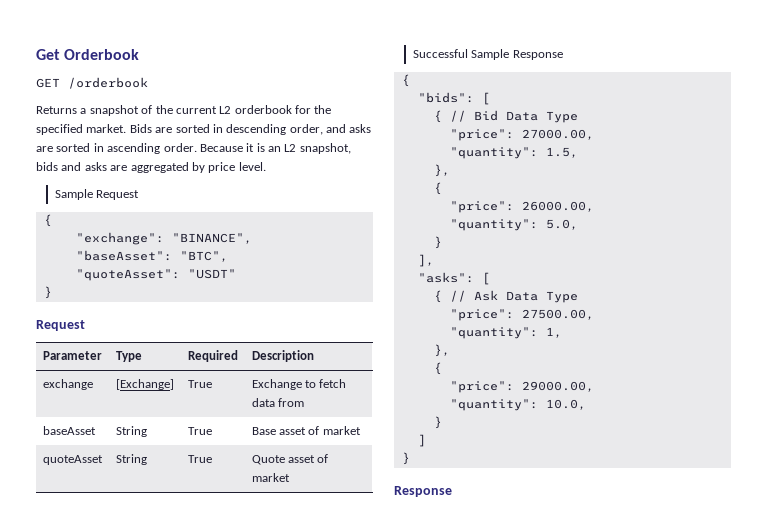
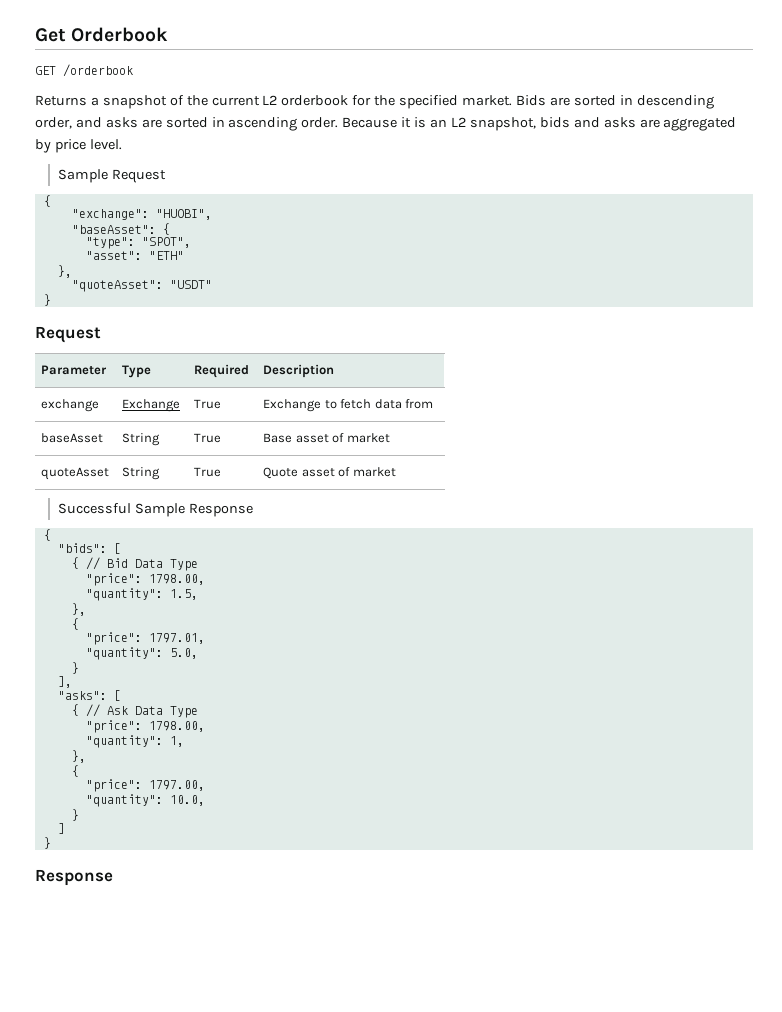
[171,233,252,244] "BINANCE", -> [155,209,212,220] "HUOBI",
[179,251,228,262] "BTC", -> [162,223,170,235] [85,237,191,249] [85,251,184,260] [57,265,72,278] { // "type": "SPOT", // "asset": "ETH" // },
[115,379,174,390] [Exchange] -> [122,399,181,412] Exchange
[521,129,594,140] 27000.00, -> [148,574,205,585] 1798.00,
[521,201,594,212] 26000.00, -> [148,633,205,644] 1797.01,
[521,309,594,320] 27500.00, -> [148,721,205,732] 1798.00,
[521,381,594,392] 29000.00, -> [148,780,205,791] 1797.00,

